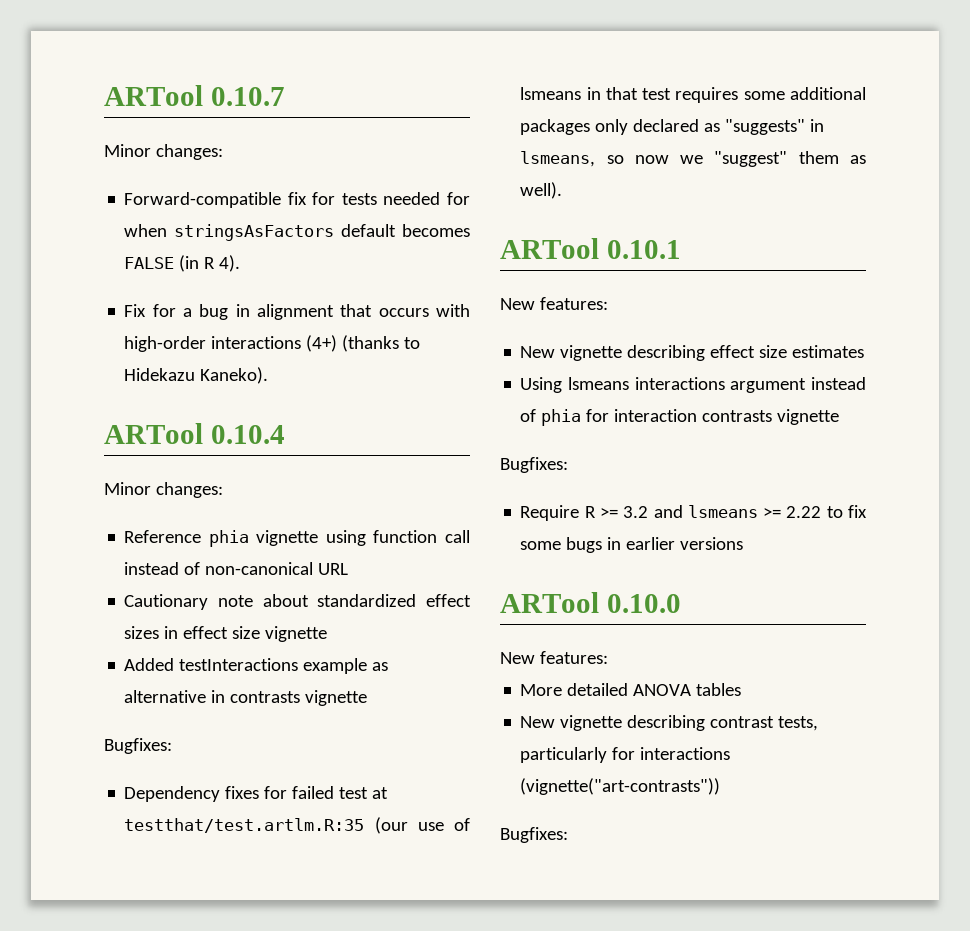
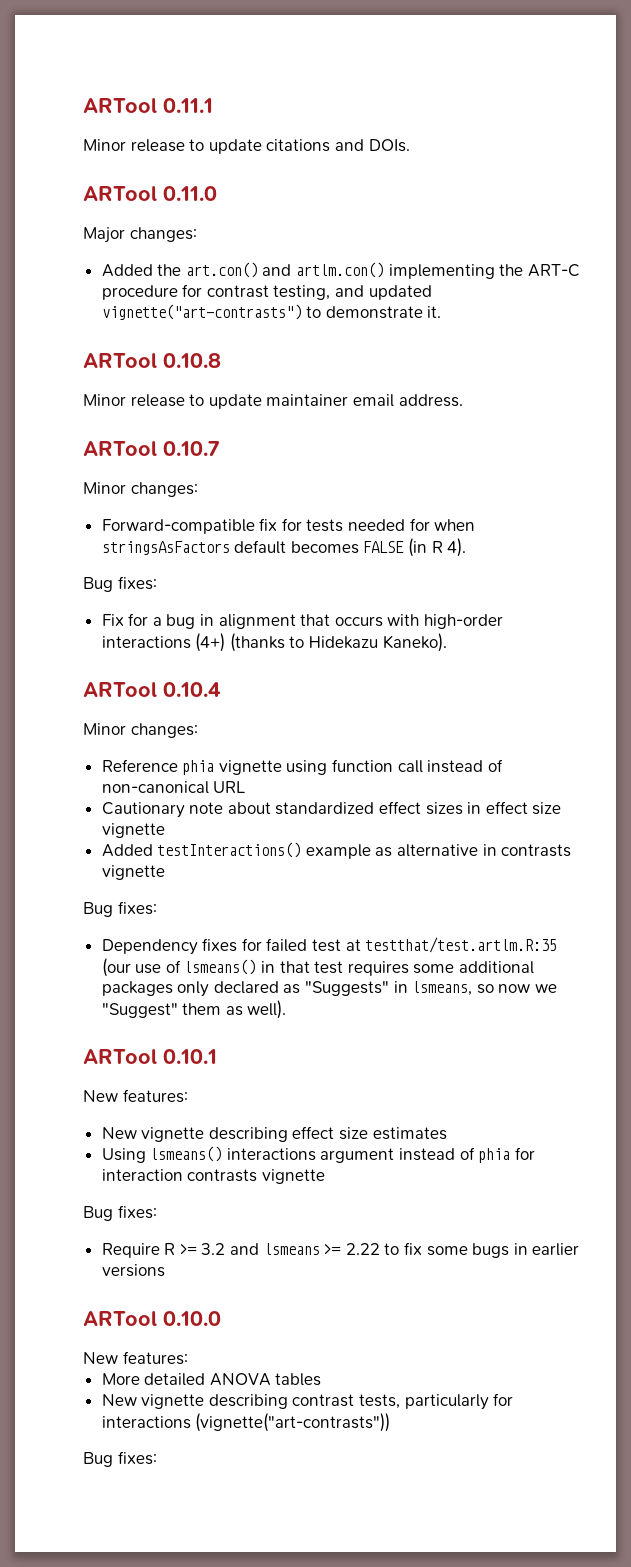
[104,85,203,106] ARTool -> [83,98,213,113] [83,139,410,154] [83,186,217,201] [83,227,197,243] [101,262,580,279] [101,284,432,300] [101,304,442,320] [83,353,221,368] [83,394,463,409] [83,441,157,456] ARTool 0.11.1 // Minor release to update citations and DOIs. // ARTool 0.11.0 // Major changes: // Added the art.con() and artlm.con() implementing the ART-C procedure for contrast testing, and updated vignette("art-contrasts") to demonstrate it. // ARTool 0.10.8 // Minor release to update maintainer email address. // ARTool
(241, 263) none -> [83,576,157,592] // Bug fixes:
[179,658,299,671] testInteractions -> [157,842,302,858] testInteractions()
[104,738,172,754] Bugfixes: -> [83,901,157,917] Bug fixes:
[520,87,582,100] lsmeans -> [184,959,257,975] lsmeans()
[725,119,806,135] "suggests" -> [305,981,390,996] "Suggests"
[714,151,788,167] "suggest" -> [101,1003,178,1018] "Suggest"
[568,377,630,390] lsmeans -> [150,1146,223,1162] lsmeans()
[500,457,568,473] Bugfixes: -> [83,1205,157,1221] Bug fixes:
[500,827,568,843] Bugfixes: -> [83,1451,157,1467] Bug fixes:

